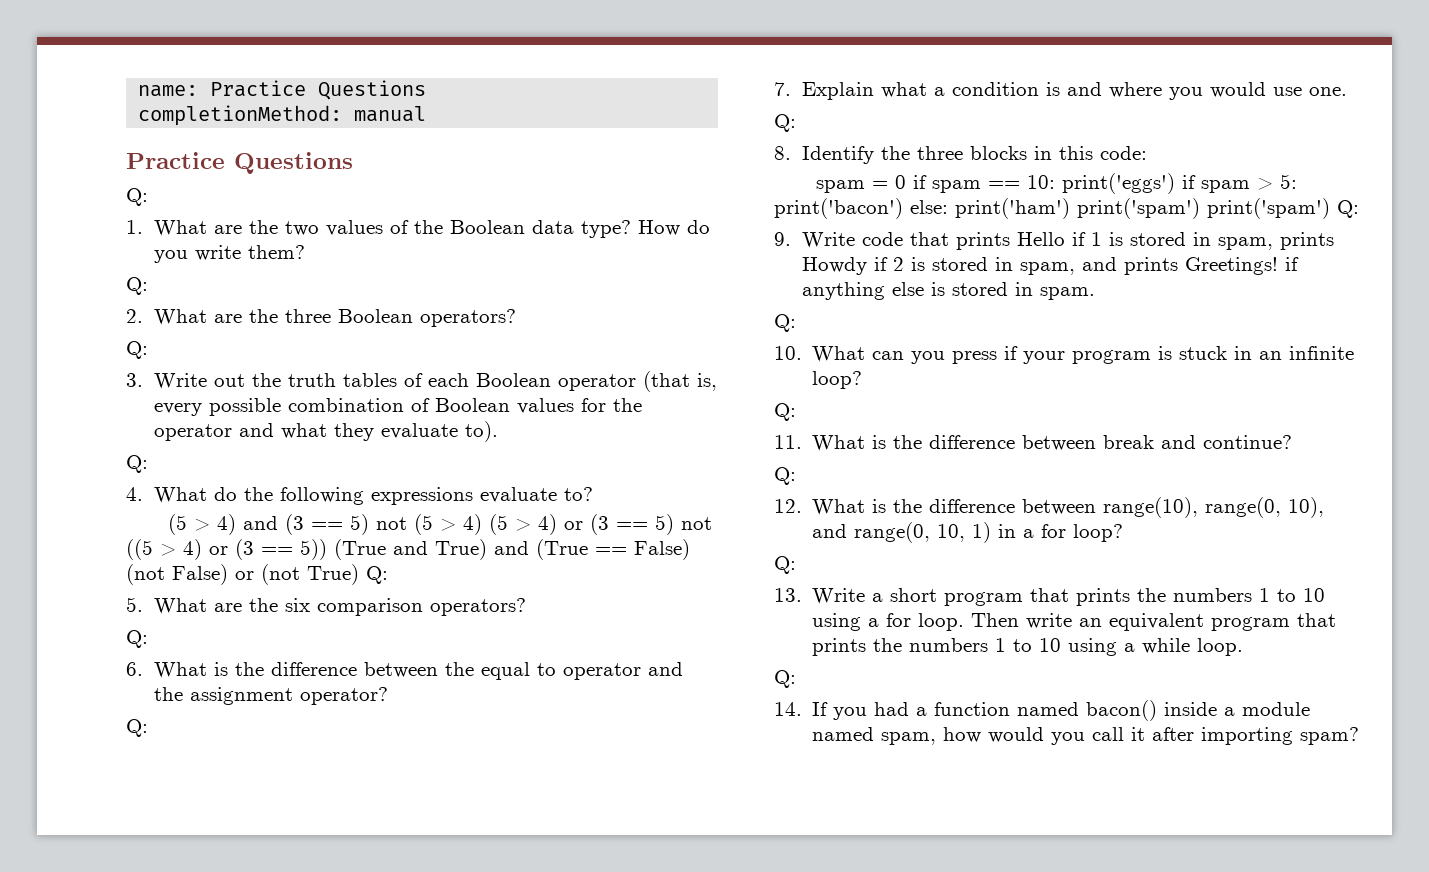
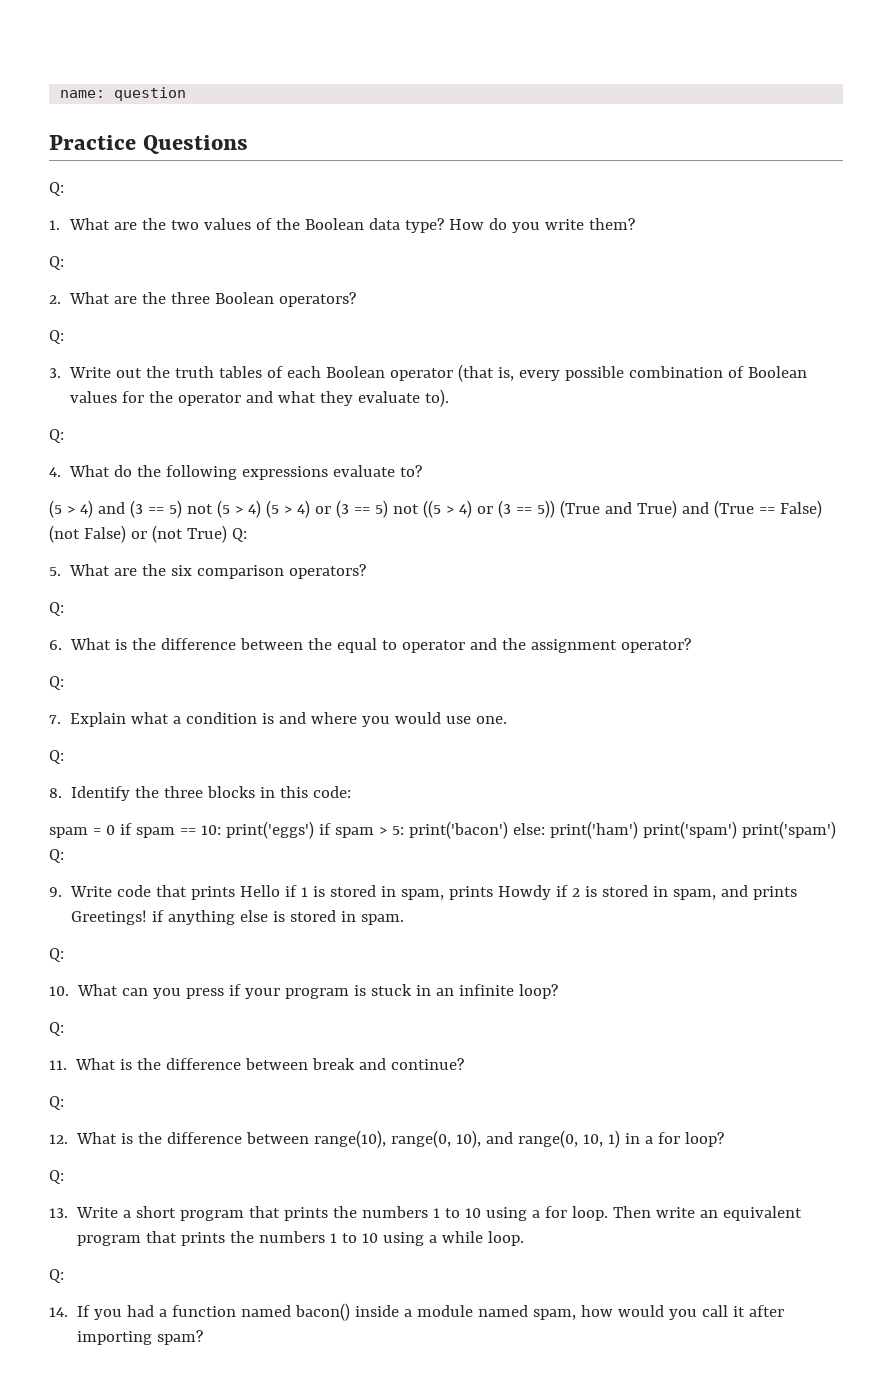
[210,80,427,100] [138,105,427,126] Practice Questions // completionMethod: manual -> [114,87,187,101] question

